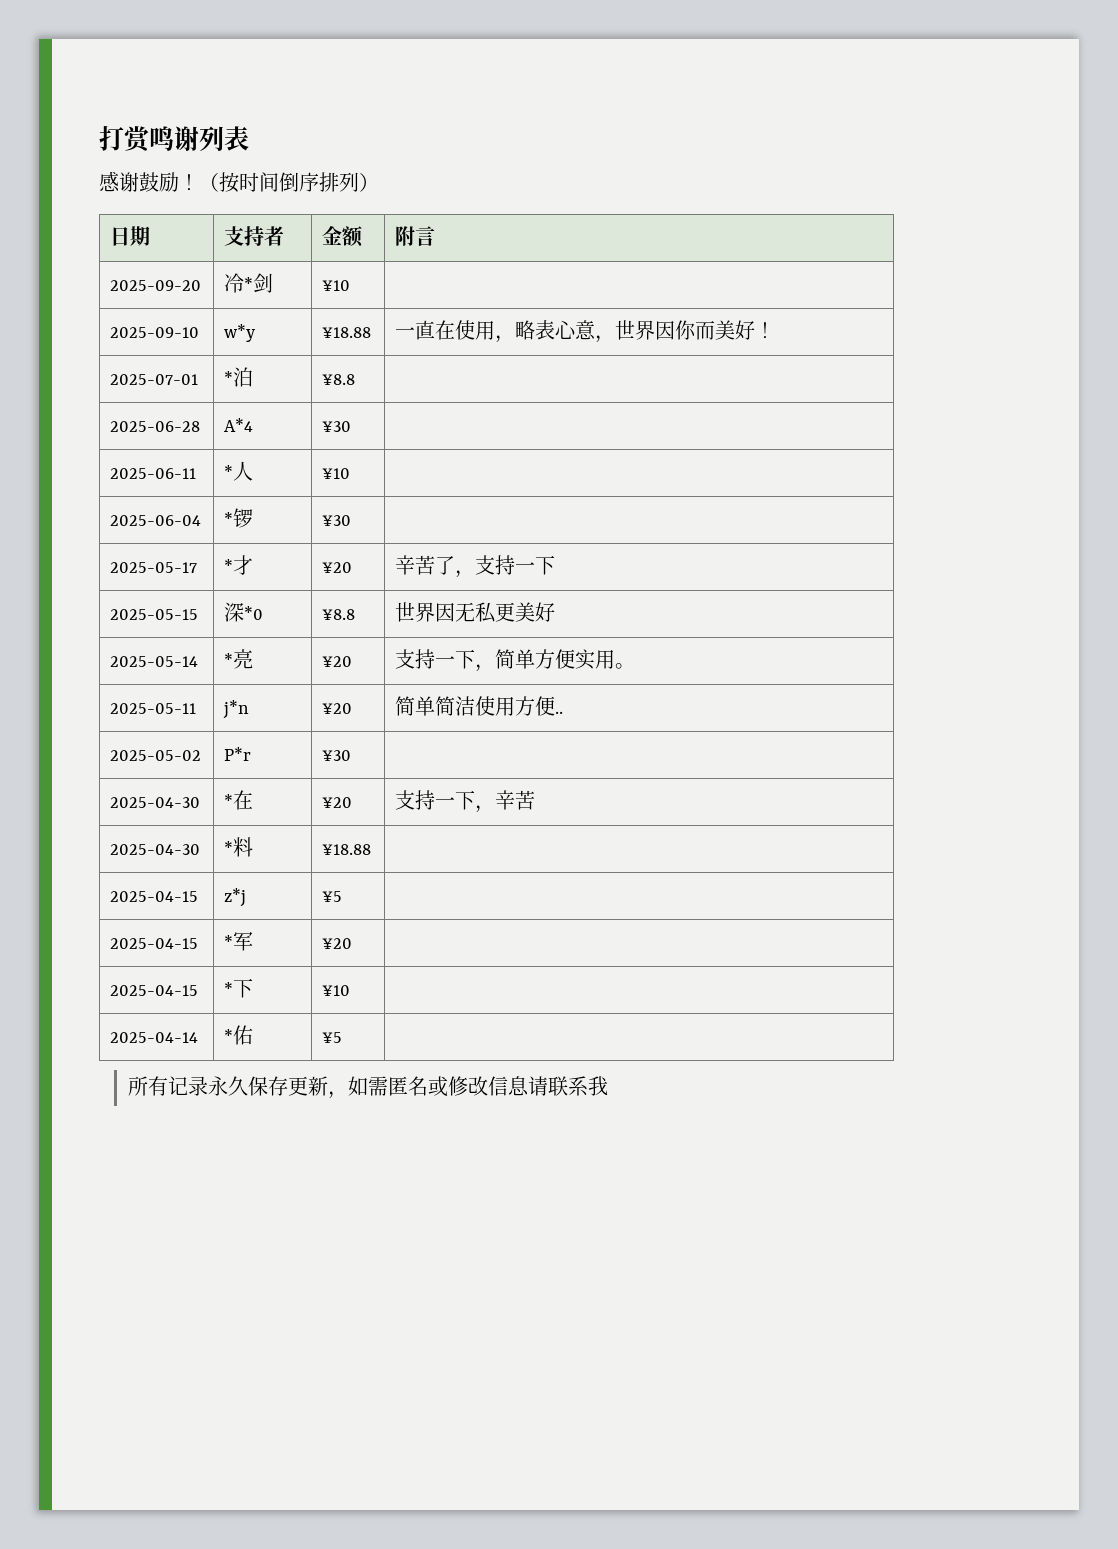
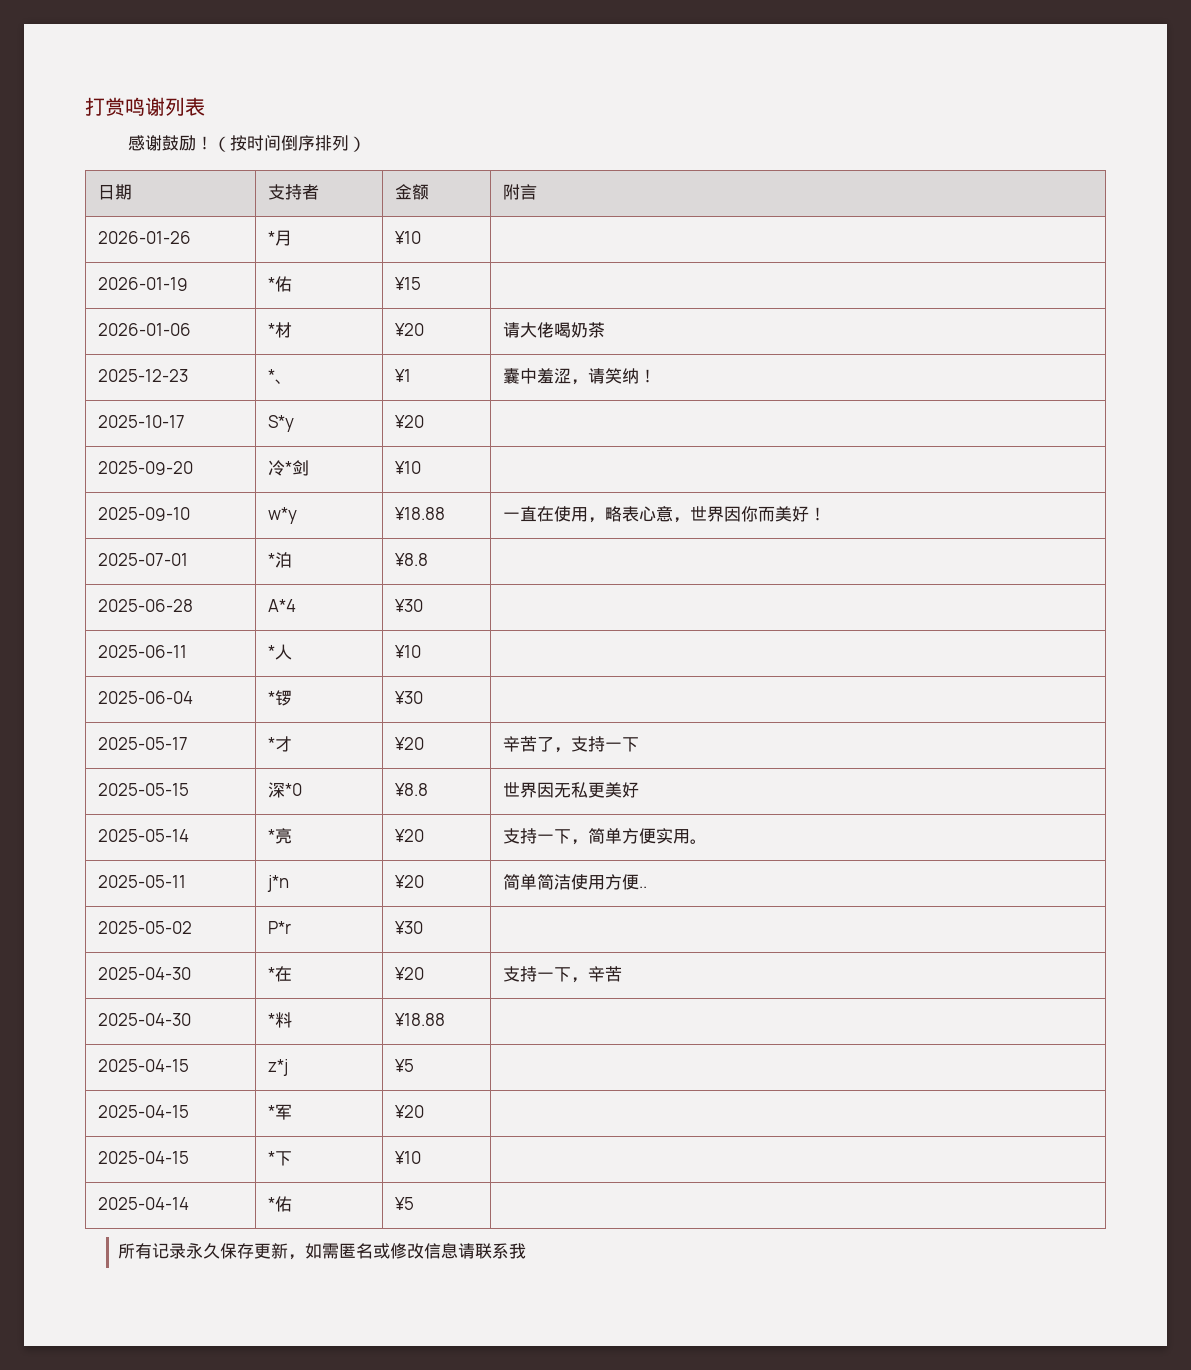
(436, 236) none -> [98,231,192,244] [268,230,293,246] [395,231,422,244] [98,277,189,291] [268,276,293,292] [395,277,422,290] [98,323,192,336] [268,322,293,338] [395,323,425,336] [503,322,606,338] [98,369,189,382] [268,369,293,384] [395,369,412,382] [503,368,657,385] [98,415,186,428] [268,415,295,432] [395,415,425,428] // 2026-01-26 | *月 | ¥10 | // 2026-01-19 | *佑 | ¥15 | // 2026-01-06 | *材 | ¥20 | 请大佬喝奶茶 // 2025-12-23 | *、 | ¥1 | 囊中羞涩，请笑纳！ // 2025-10-17 | S*y | ¥20 |

